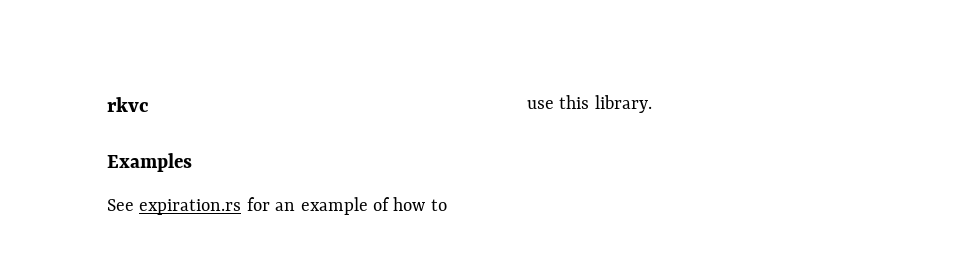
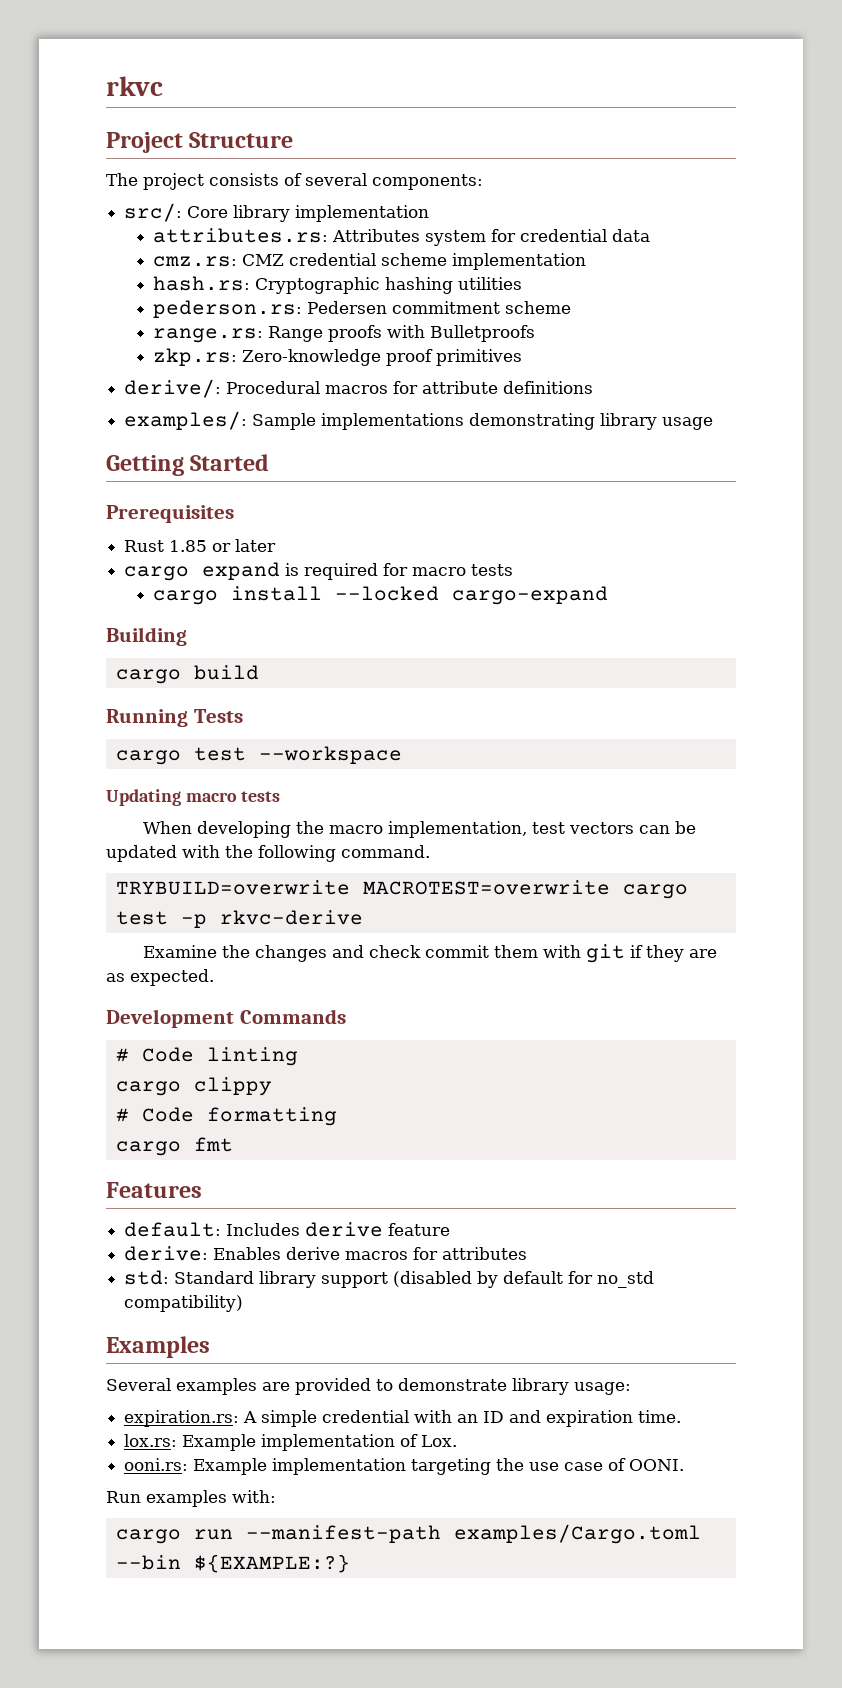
[107,153,192,172] [107,197,447,215] [527,95,652,113] Examples // See expiration.rs for an example of how to use this library. -> [106,132,294,153] [106,173,483,190] [124,203,430,222] [152,228,650,246] [152,253,586,270] [152,276,522,294] [152,300,571,318] [152,325,535,343] [152,348,522,366] [124,379,594,398] [124,411,714,430] [106,454,270,476] [106,505,234,523] [124,539,277,552] [124,562,514,581] [152,586,608,605] [106,627,187,646] [115,665,259,684] [106,709,243,727] [115,746,402,765] [106,789,281,806] [143,821,697,838] [106,845,430,862] [115,880,688,899] [115,910,363,928] [143,944,718,963] [106,969,214,986] [106,1009,346,1028] [115,1047,298,1066] [115,1077,272,1096] [115,1107,337,1126] [115,1137,233,1156] [106,1182,202,1198] [124,1222,451,1237] [124,1246,528,1261] [124,1270,655,1288] [124,1295,244,1312] [106,1336,210,1358] [106,1378,631,1395] [124,1410,682,1427] [124,1434,458,1451] [124,1458,685,1475] [106,1490,276,1507] [115,1524,701,1544] [115,1554,350,1573] Project Structure // The project consists of several components: // src/: Core library implementation // attributes.rs: Attributes system for credential data // cmz.rs: CMZ credential scheme implementation // hash.rs: Cryptographic hashing utilities // pederson.rs: Pedersen commitment scheme // range.rs: Range proofs with Bulletproofs // zkp.rs: Zero-knowledge proof primitives // derive/: Procedural macros for attribute definitions // examples/: Sample implementations demonstrating library usage // Getting Started // Prerequisites // Rust 1.85 or later // cargo expand is required for macro tests // cargo install --locked cargo-expand // Building // cargo build // Running Tests // cargo test --workspace // Updating macro tests // When developing the macro implementation, test vectors can be updated with the following command. // TRYBUILD=overwrite MACROTEST=overwrite cargo test -p rkvc-derive // Examine the changes and check commit them with git if they are as expected. // Development Commands // # Code linting // cargo clippy // # Code formatting // cargo fmt // Features // default: Includes derive feature // derive: Enables derive macros for attributes // std: Standard library support (disabled by default for no_std compatibility) // Examples // Several examples are provided to demonstrate library usage: // expiration.rs: A simple credential with an ID and expiration time. // lox.rs: Example implementation of Lox. // ooni.rs: Example implementation targeting the use case of OONI. // Run examples with: // cargo run --manifest-path examples/Cargo.toml --bin ${EXAMPLE:?}

